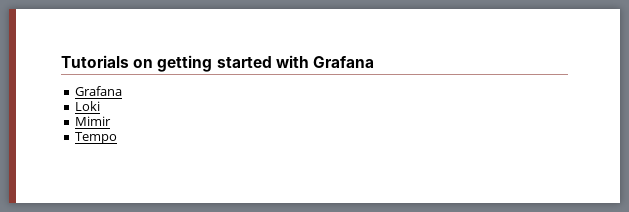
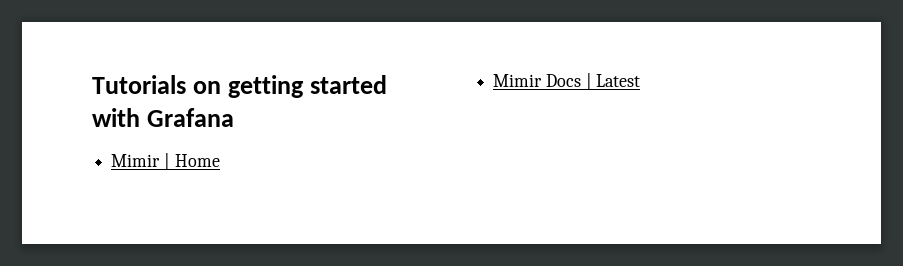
[74,86,122,96] [74,101,100,111] [74,116,111,126] [74,132,117,144] Grafana // Loki // Mimir // Tempo -> [111,153,220,170] [493,73,641,90] Mimir | Home // Mimir Docs | Latest

